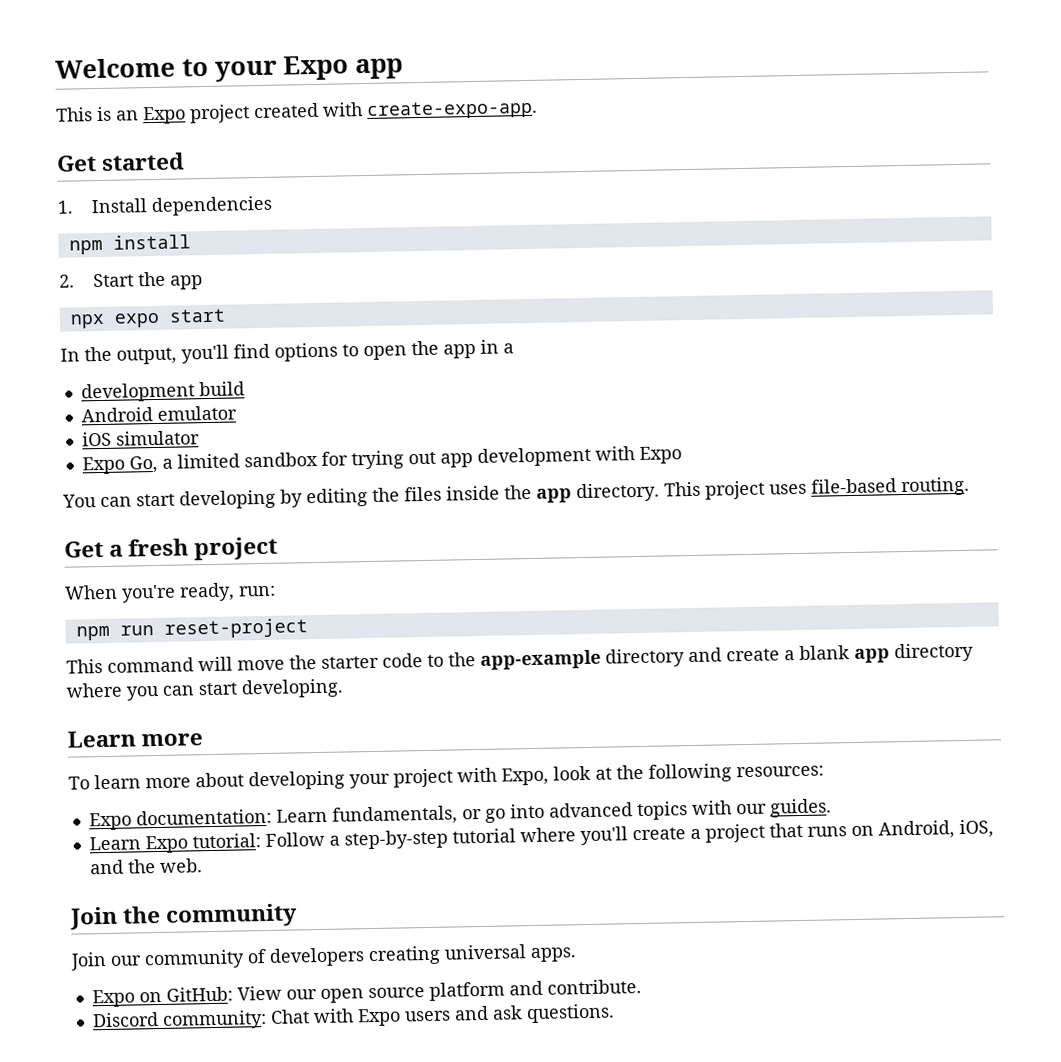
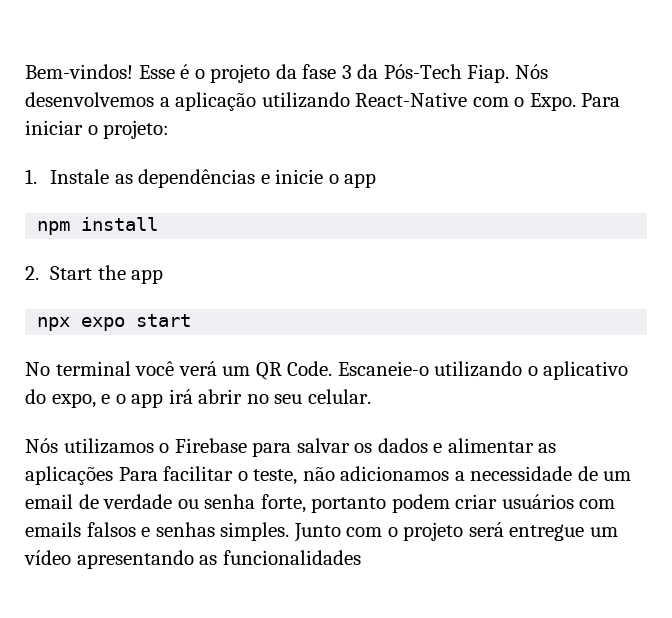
[55,55,403,82] [56,99,538,125] [56,152,186,172] [57,195,274,217] Welcome to your Expo app // This is an Expo project created with create-expo-app. // Get started // 1. Install dependencies -> [25,64,548,83] [25,92,621,111] [25,120,170,139] [25,169,377,188] Bem-vindos! Esse é o projeto da fase 3 da Pós-Tech Fiap. Nós desenvolvemos a aplicação utilizando React-Native com o Expo. Para iniciar o projeto: // 1. Instale as dependências e inicie o app
[60,339,514,365] [80,381,245,403] [80,405,237,423] [81,430,200,447] [81,446,682,475] [62,476,970,510] [64,536,279,561] [64,582,276,603] [75,618,308,641] [66,642,974,674] [66,678,344,701] [67,730,204,748] [68,763,824,791] [88,798,832,831] [88,819,994,854] [89,858,203,875] [69,903,299,930] [70,944,577,971] [91,979,642,1008] [91,1003,615,1030] In the output, you'll find options to open the app in a // development build // Android emulator // iOS simulator // Expo Go, a limited sandbox for trying out app development with Expo // You can start developing by editing the files inside the app directory. This project uses file-based routing. // Get a fresh project // When you're ready, run: // npm run reset-project // This command will move the starter code to the app-example directory and create a blank app directory where you can start developing. // Learn more // To learn more about developing your project with Expo, look at the following resources: // Expo documentation: Learn fundamentals, or go into advanced topics with our guides. // Learn Expo tutorial: Follow a step-by-step tutorial where you'll create a project that runs on Android, iOS, and the web. // Join the community // Join our community of developers creating universal apps. // Expo on GitHub: View our open source platform and contribute. // Discord community: Chat with Expo users and ask questions. -> [25,361,629,380] [25,389,371,408] [25,438,557,457] [25,466,632,485] [25,494,616,513] [25,522,618,542] [24,550,361,569] No terminal você verá um QR Code. Escaneie-o utilizando o aplicativo do expo, e o app irá abrir no seu celular. // Nós utilizamos o Firebase para salvar os dados e alimentar as aplicações Para facilitar o teste, não adicionamos a necessidade de um email de verdade ou senha forte, portanto podem criar usuários com emails falsos e senhas simples. Junto com o projeto será entregue um vídeo apresentando as funcionalidades

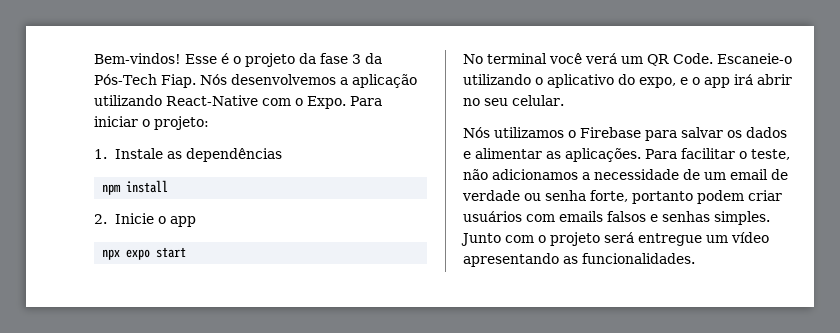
[260,169,377,188] e inicie o app -> (283, 155) none
[50,265,126,280] Start the -> [115,213,167,224] Inicie o
[25,466,113,485] aplicações -> [565,148,641,162] aplicações.
[222,550,361,565] funcionalidades -> [582,253,695,264] funcionalidades.

